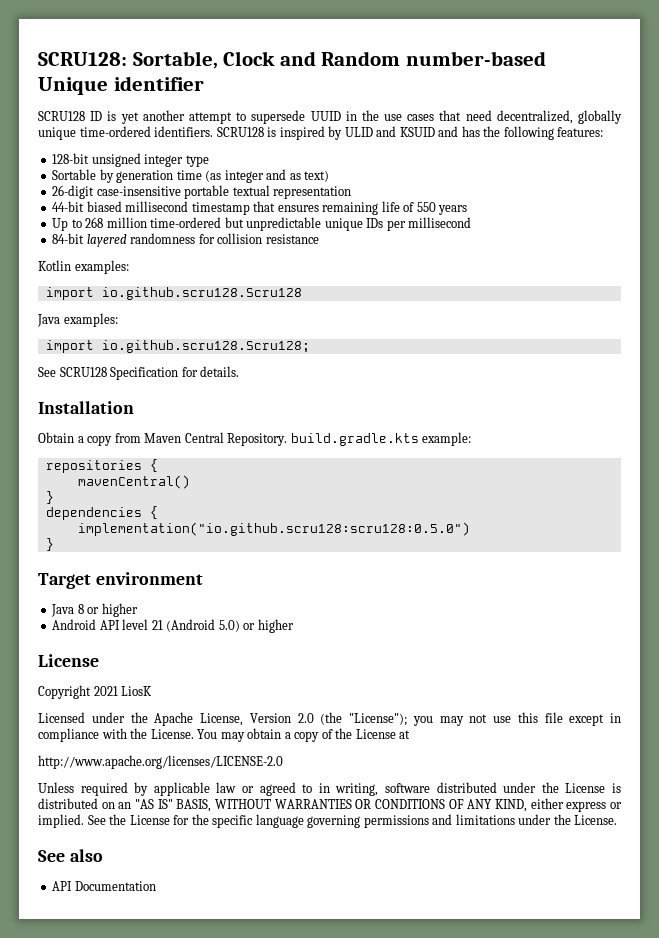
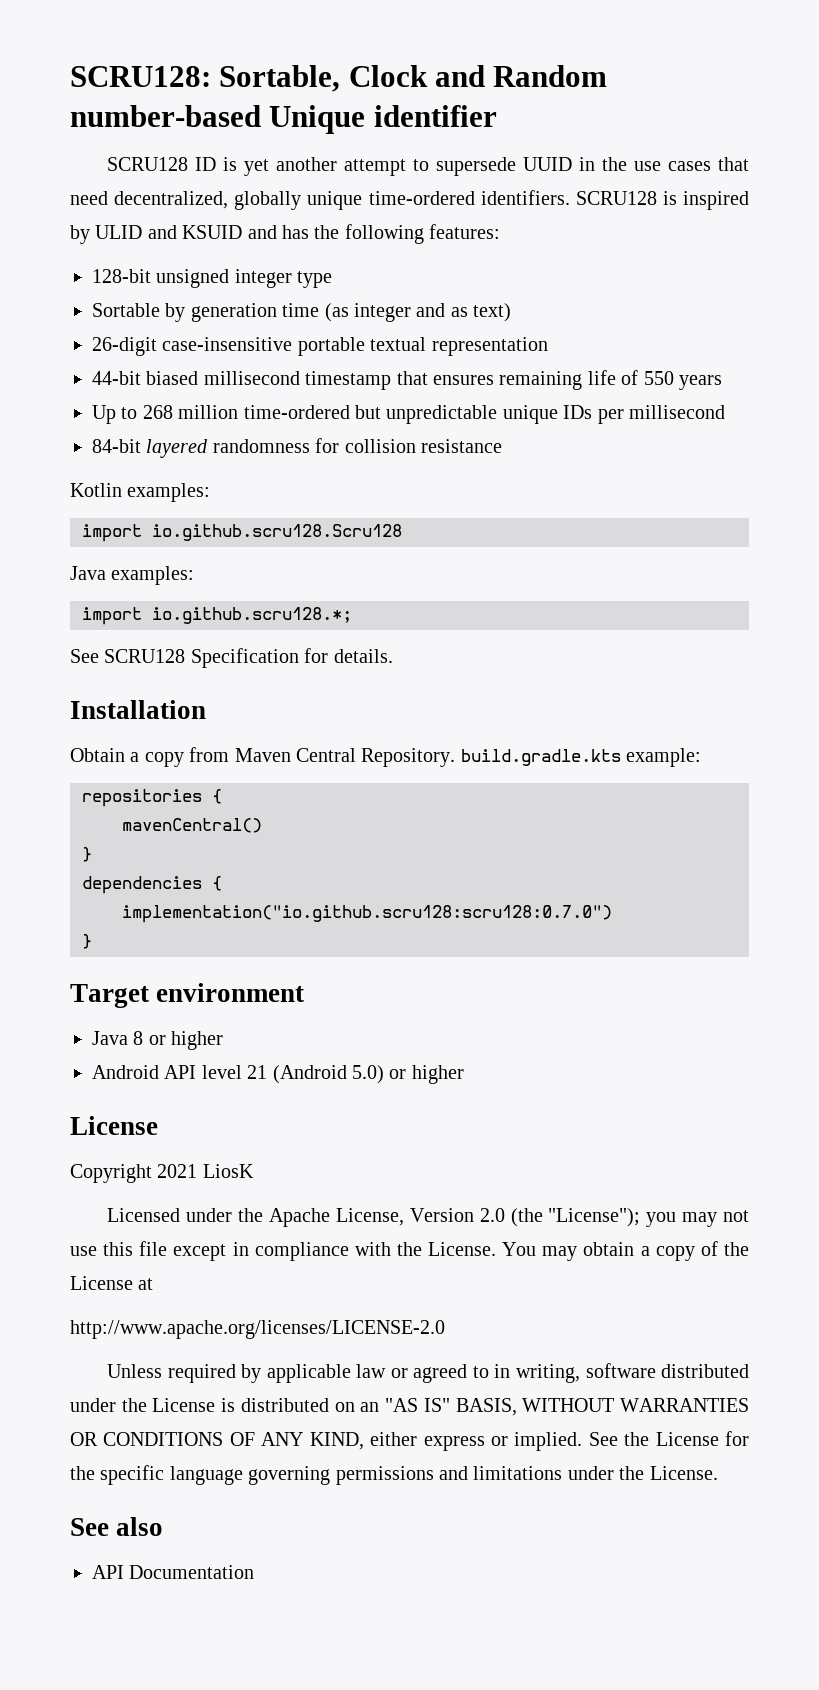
[101,340,310,353] io.github.scru128.Scru128; -> [152,607,352,624] io.github.scru128.*;
[77,522,470,536] implementation("io.github.scru128:scru128:0.5.0") -> [122,905,612,923] implementation("io.github.scru128:scru128:0.7.0")

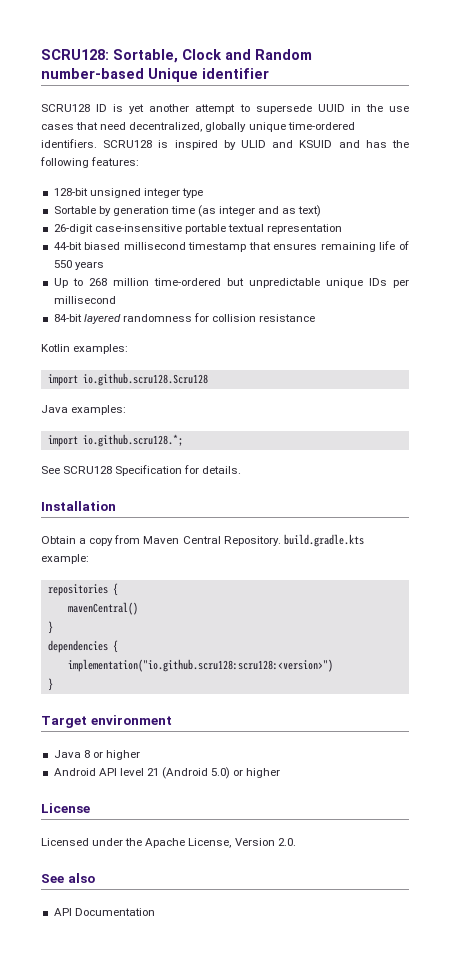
[122,905,612,923] implementation("io.github.scru128:scru128:0.7.0") -> [67,659,333,672] implementation("io.github.scru128:scru128:<version>")
[70,1164,254,1183] // Copyright 2021 LiosK -> (90, 808) none
[479,1208,749,1227] [70,1241,749,1261] [70,1276,154,1290] [70,1320,445,1339] [107,1363,750,1383] [70,1398,750,1416] [70,1431,749,1451] [70,1465,718,1485] 2.0 (the "License"); you may not use this file except in compliance with the License. You may obtain a copy of the License at // http://www.apache.org/licenses/LICENSE-2.0 // Unless required by applicable law or agreed to in writing, software distributed under the License is distributed on an "AS IS" BASIS, WITHOUT WARRANTIES OR CONDITIONS OF ANY KIND, either express or implied. See the License for the specific language governing permissions and limitations under the License. -> [277,838,296,846] 2.0.

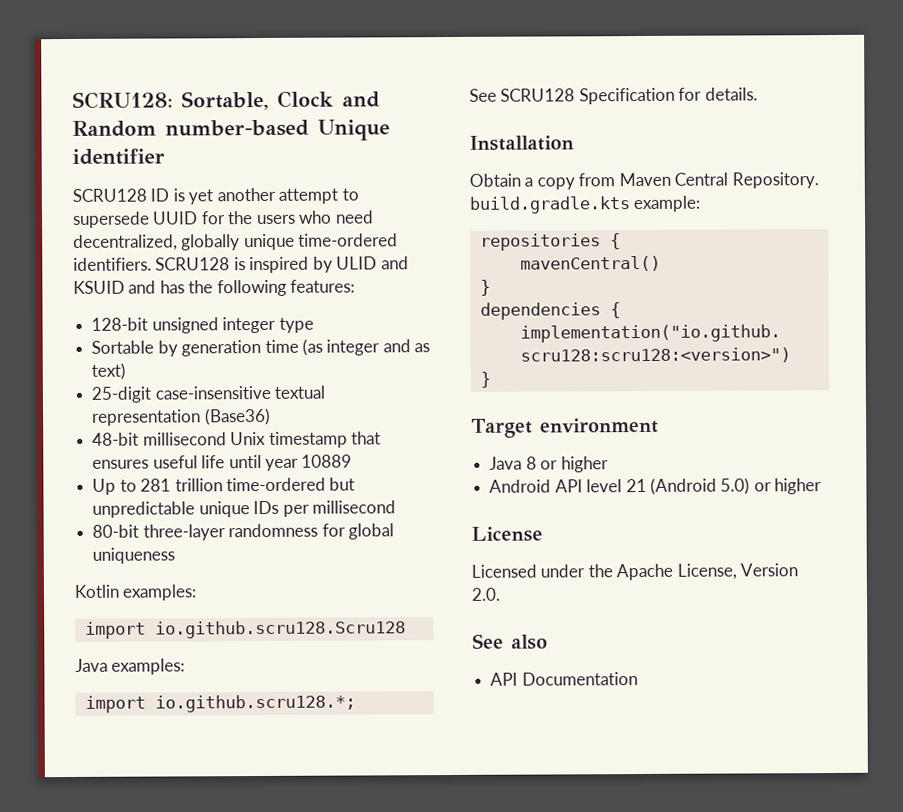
[350,104,409,112] [41,122,99,130] in the use cases that -> [200,210,333,225] for the users who
[53,224,226,234] 26-digit case-insensitive portable -> [91,385,271,403] 25-digit case-insensitive
[53,241,409,252] [53,260,104,270] // 44-bit biased millisecond timestamp that ensures remaining life of 550 years -> [204,407,271,426] [92,431,381,448] [92,454,353,471] (Base36) // 48-bit millisecond Unix timestamp that ensures useful life until year 10889
[88,278,149,286] 268 million -> [140,478,223,492] 281 trillion
[53,313,316,324] 84-bit layered randomness for collision resistance -> [92,523,394,541] [92,547,176,564] 80-bit three-layer randomness for global uniqueness

